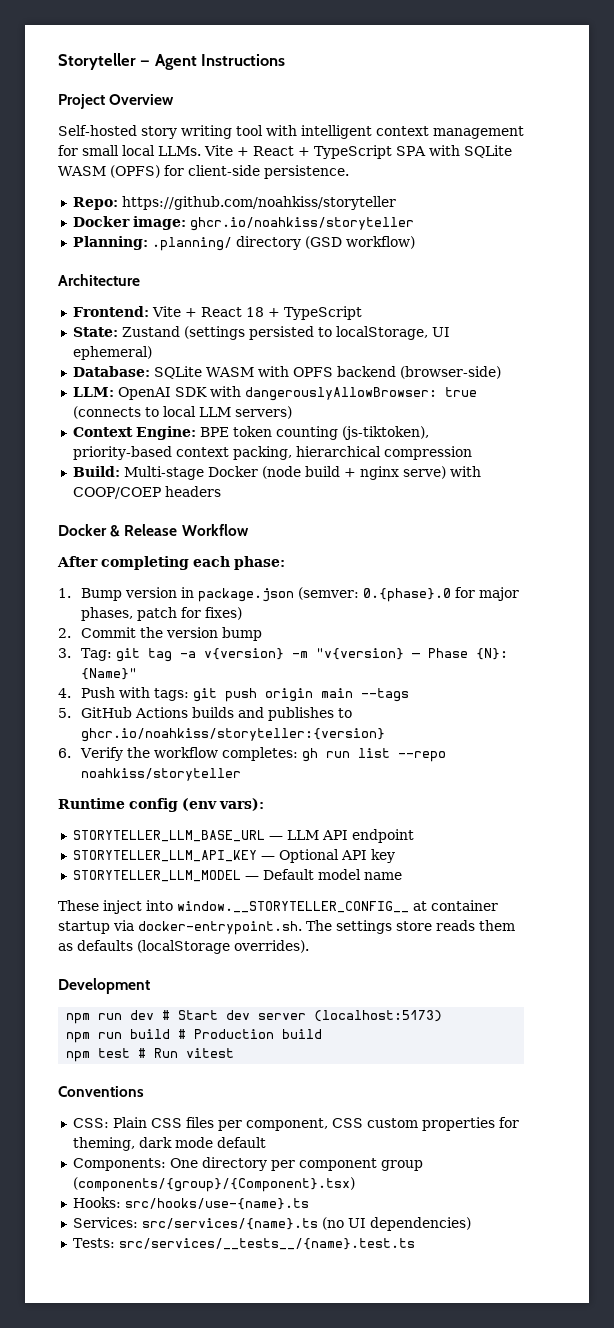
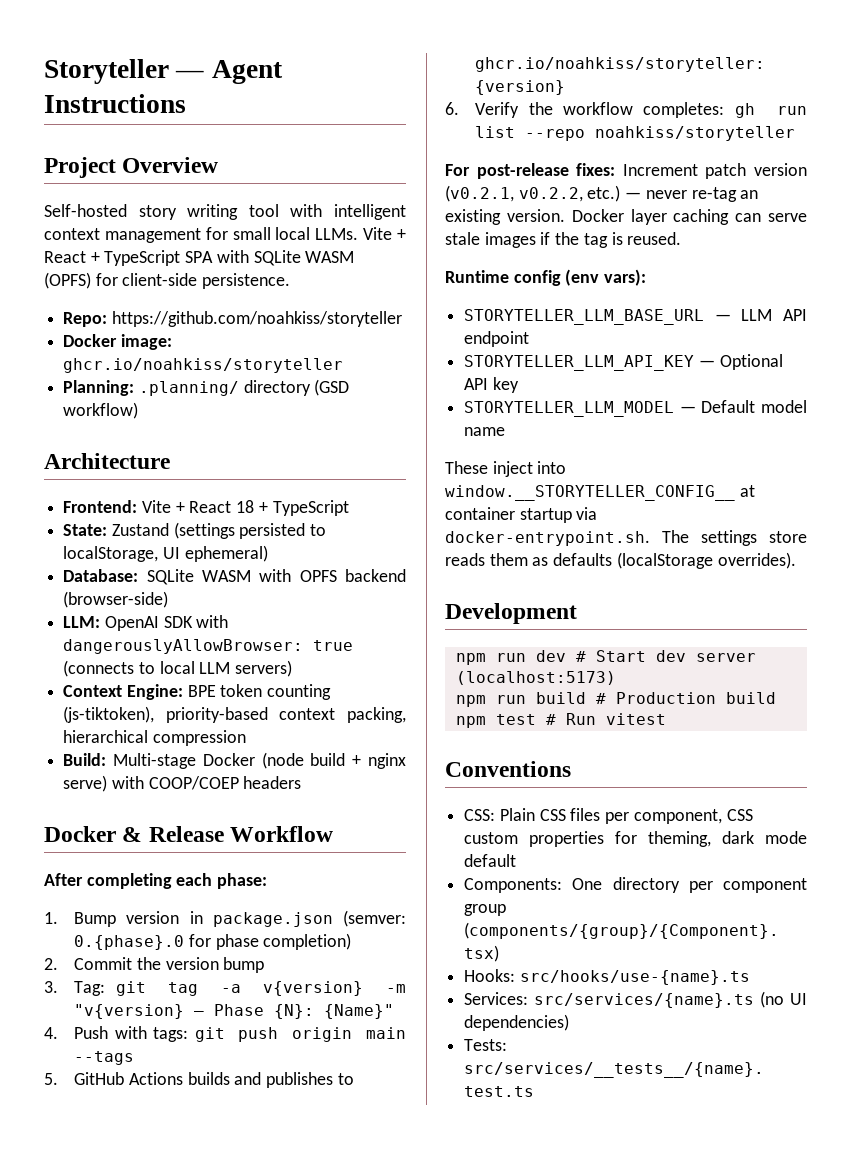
[478,587,519,601] [80,607,242,621] major phases, patch for fixes) -> [215,933,352,950] phase completion)
(241, 774) none -> [445,163,807,179] [445,185,759,202] [445,209,807,225] [445,232,682,248] // For post-release fixes: Increment patch version (v0.2.1, v0.2.2, etc.) — never re-tag an existing version. Docker layer caching can serve stale images if the tag is reused.

